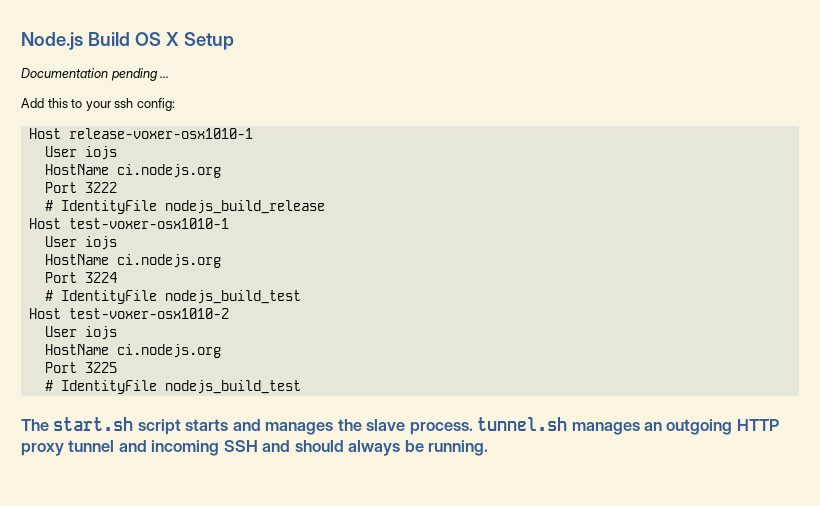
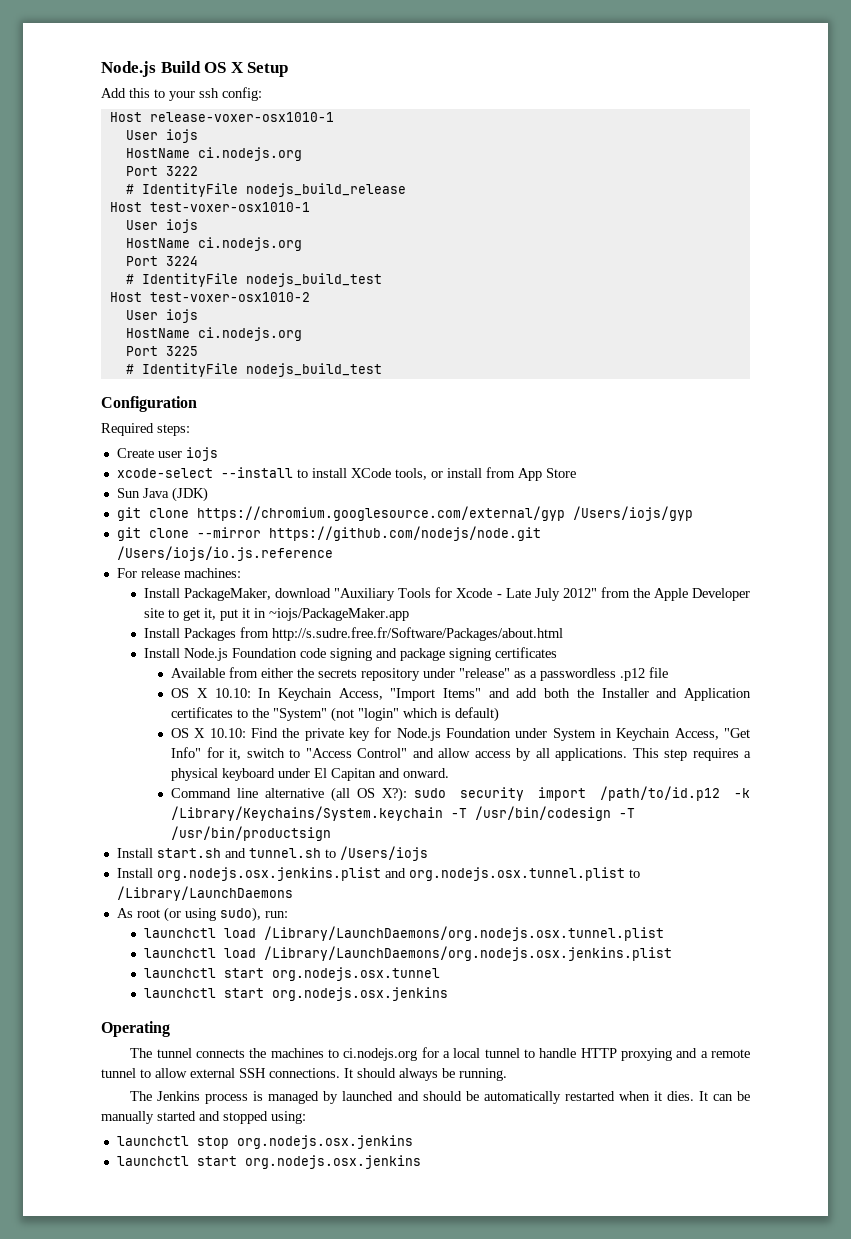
[21,68,170,81] // Documentation pending ... -> (289, 69) none
[21,417,779,435] [21,440,489,456] The start.sh script starts and manages the slave process. tunnel.sh manages an outgoing HTTP proxy tunnel and incoming SSH and should always be running. -> [101,396,197,412] [101,423,190,436] [116,447,218,461] [116,467,576,481] [116,487,208,502] [116,506,693,521] [116,526,541,541] [116,546,333,561] [116,568,241,578] [144,587,750,601] [144,608,410,621] [144,627,564,641] [144,647,558,661] [171,667,669,681] [171,688,751,701] [171,707,500,722] [171,727,750,741] [171,747,752,761] [171,768,450,781] [171,786,751,802] [171,806,636,821] [171,826,332,841] [116,846,428,861] [116,867,640,881] [116,886,293,901] [116,907,288,922] [144,926,665,941] [144,946,673,961] [144,967,441,981] [144,987,449,1001] [101,1021,170,1037] [130,1047,751,1061] [101,1068,507,1081] [130,1091,750,1104] [101,1111,306,1124] [116,1135,413,1149] [116,1155,421,1169] Configuration // Required steps: // Create user iojs // xcode-select --install to install XCode tools, or install from App Store // Sun Java (JDK) // git clone https://chromium.googlesource.com/external/gyp /Users/iojs/gyp // git clone --mirror https://github.com/nodejs/node.git /Users/iojs/io.js.reference // For release machines: // Install PackageMaker, download "Auxiliary Tools for Xcode - Late July 2012" from the Apple Developer site to get it, put it in ~iojs/PackageMaker.app // Install Packages from http://s.sudre.free.fr/Software/Packages/about.html // Install Node.js Foundation code signing and package signing certificates // Available from either the secrets repository under "release" as a passwordless .p12 file // OS X 10.10: In Keychain Access, "Import Items" and add both the Installer and Application certificates to the "System" (not "login" which is default) // OS X 10.10: Find the private key for Node.js Foundation under System in Keychain Access, "Get Info" for it, switch to "Access Control" and allow access by all applications. This step requires a physical keyboard under El Capitan and onward. // Command line alternative (all OS X?): sudo security import /path/to/id.p12 -k /Library/Keychains/System.keychain -T /usr/bin/codesign -T /usr/bin/productsign // Install start.sh and tunnel.sh to /Users/iojs // Install org.nodejs.osx.jenkins.plist and org.nodejs.osx.tunnel.plist to /Library/LaunchDaemons // As root (or using sudo), run: // launchctl load /Library/LaunchDaemons/org.nodejs.osx.tunnel.plist // launchctl load /Library/LaunchDaemons/org.nodejs.osx.jenkins.plist // launchctl start org.nodejs.osx.tunnel // launchctl start org.nodejs.osx.jenkins // Operating // The tunnel connects the machines to ci.nodejs.org for a local tunnel to handle HTTP proxying and a remote tunnel to allow external SSH connections. It should always be running. // The Jenkins process is managed by launched and should be automatically restarted when it dies. It can be manually started and stopped using: // launchctl stop org.nodejs.osx.jenkins // launchctl start org.nodejs.osx.jenkins

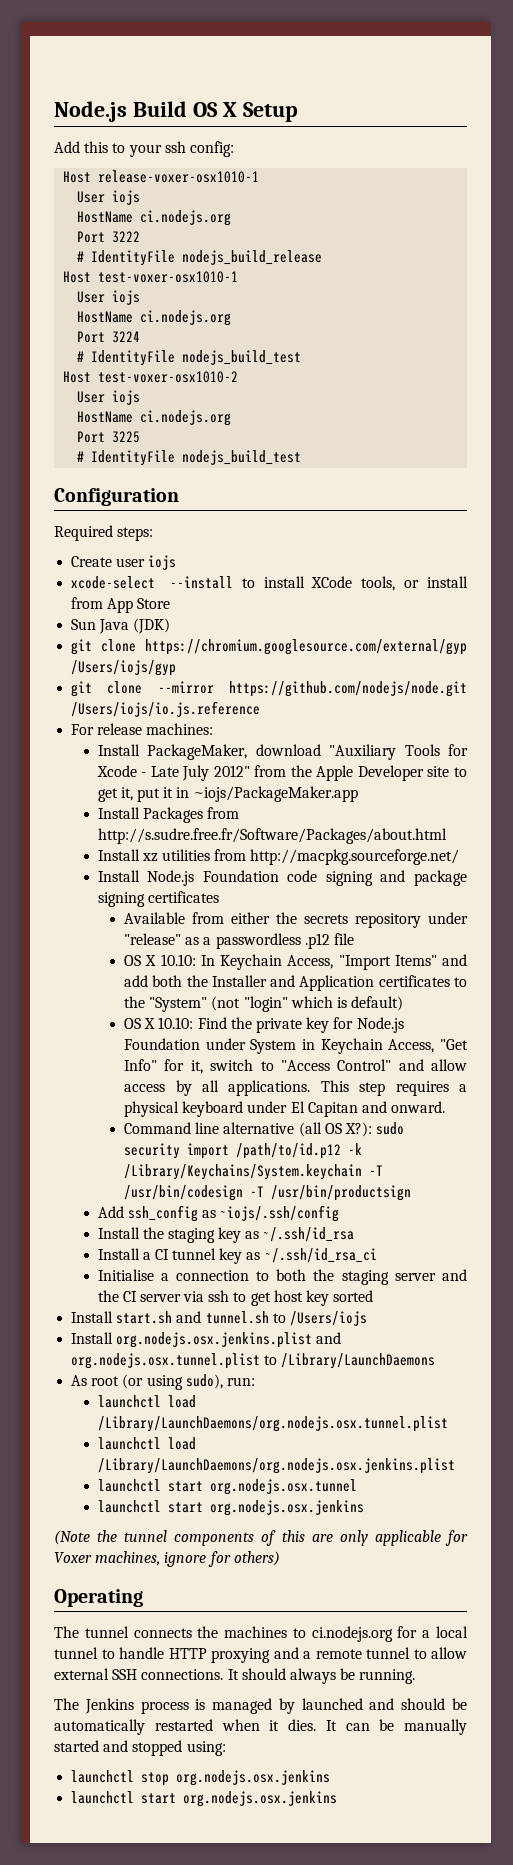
(564, 634) none -> [97,849,460,865] // Install xz utilities from http://macpkg.sourceforge.net/
(332, 833) none -> [97,1205,340,1222] [97,1227,355,1243] [97,1248,377,1264] [97,1269,467,1285] [97,1290,374,1306] // Add ssh_config as ~iojs/.ssh/config // Install the staging key as ~/.ssh/id_rsa // Install a CI tunnel key as ~/.ssh/id_rsa_ci // Initialise a connection to both the staging server and the CI server via ssh to get host key sorted
(449, 994) none -> [54,1530,468,1546] [54,1551,280,1567] // (Note the tunnel components of this are only applicable for Voxer machines, ignore for others)

